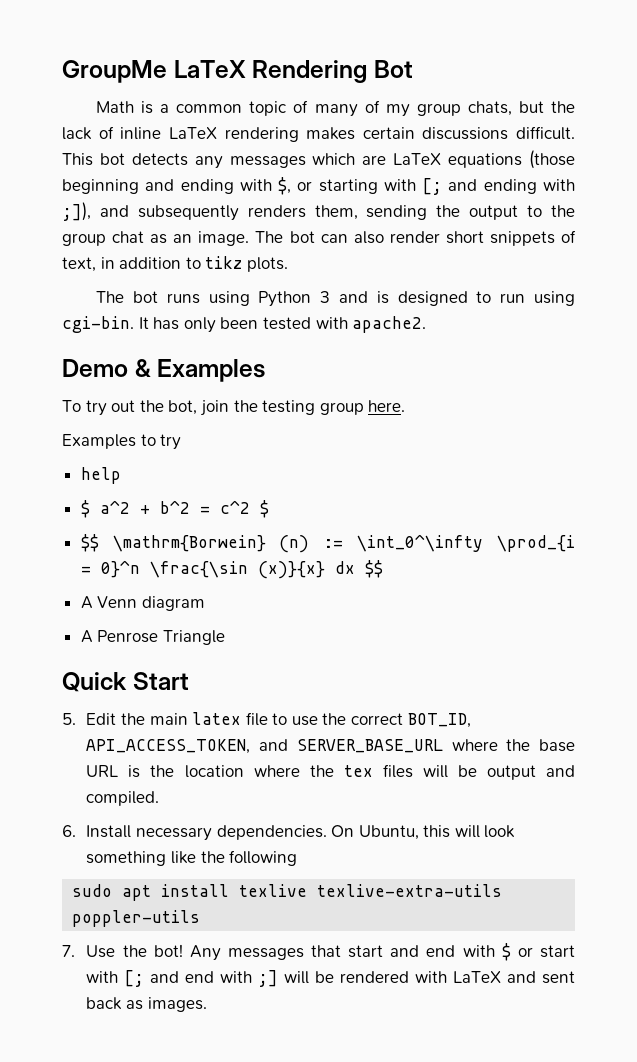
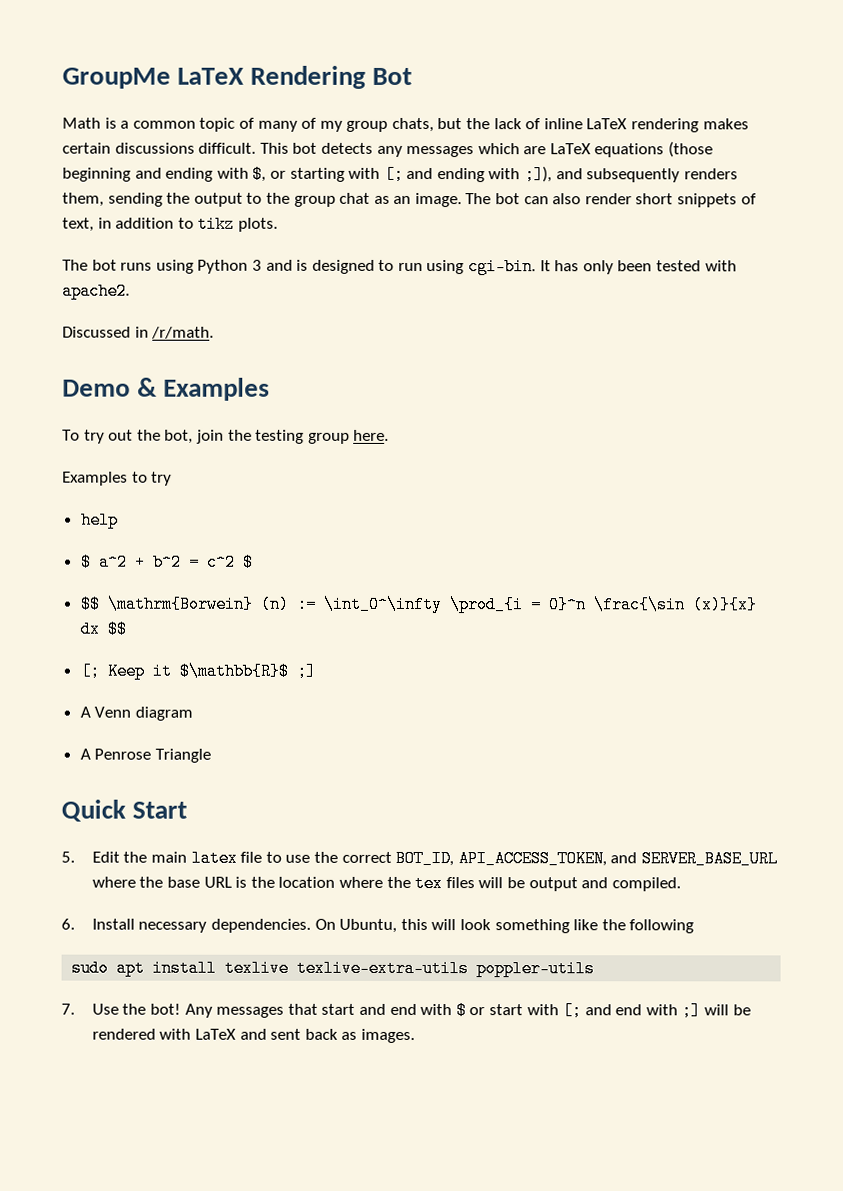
(427, 324) none -> [62,326,215,339] // Discussed in /r/math.
(383, 569) none -> [79,662,316,680] // [; Keep it $\mathbb{R}$ ;]

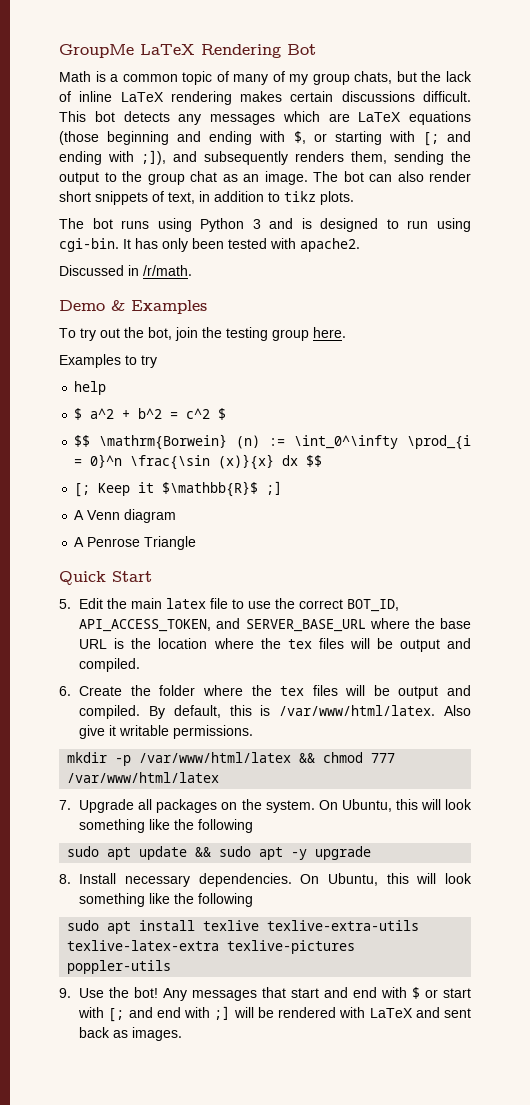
(75, 924) none -> [79,685,471,699] [79,705,472,719] [79,725,254,739] [67,752,396,766] [67,772,220,783] [59,799,472,813] [79,819,254,833] [67,846,372,860] [59,874,71,884] Create the folder where the tex files will be output and compiled. By default, this is /var/www/html/latex. Also give it writable permissions. // mkdir -p /var/www/html/latex && chmod 777 /var/www/html/latex // 7. Upgrade all packages on the system. On Ubuntu, this will look something like the following // sudo apt update && sudo apt -y upgrade // 8.
(470, 968) none -> [67,940,356,954] texlive-latex-extra texlive-pictures
[61,1003,75,1015] 7. -> [59,988,71,998] 9.

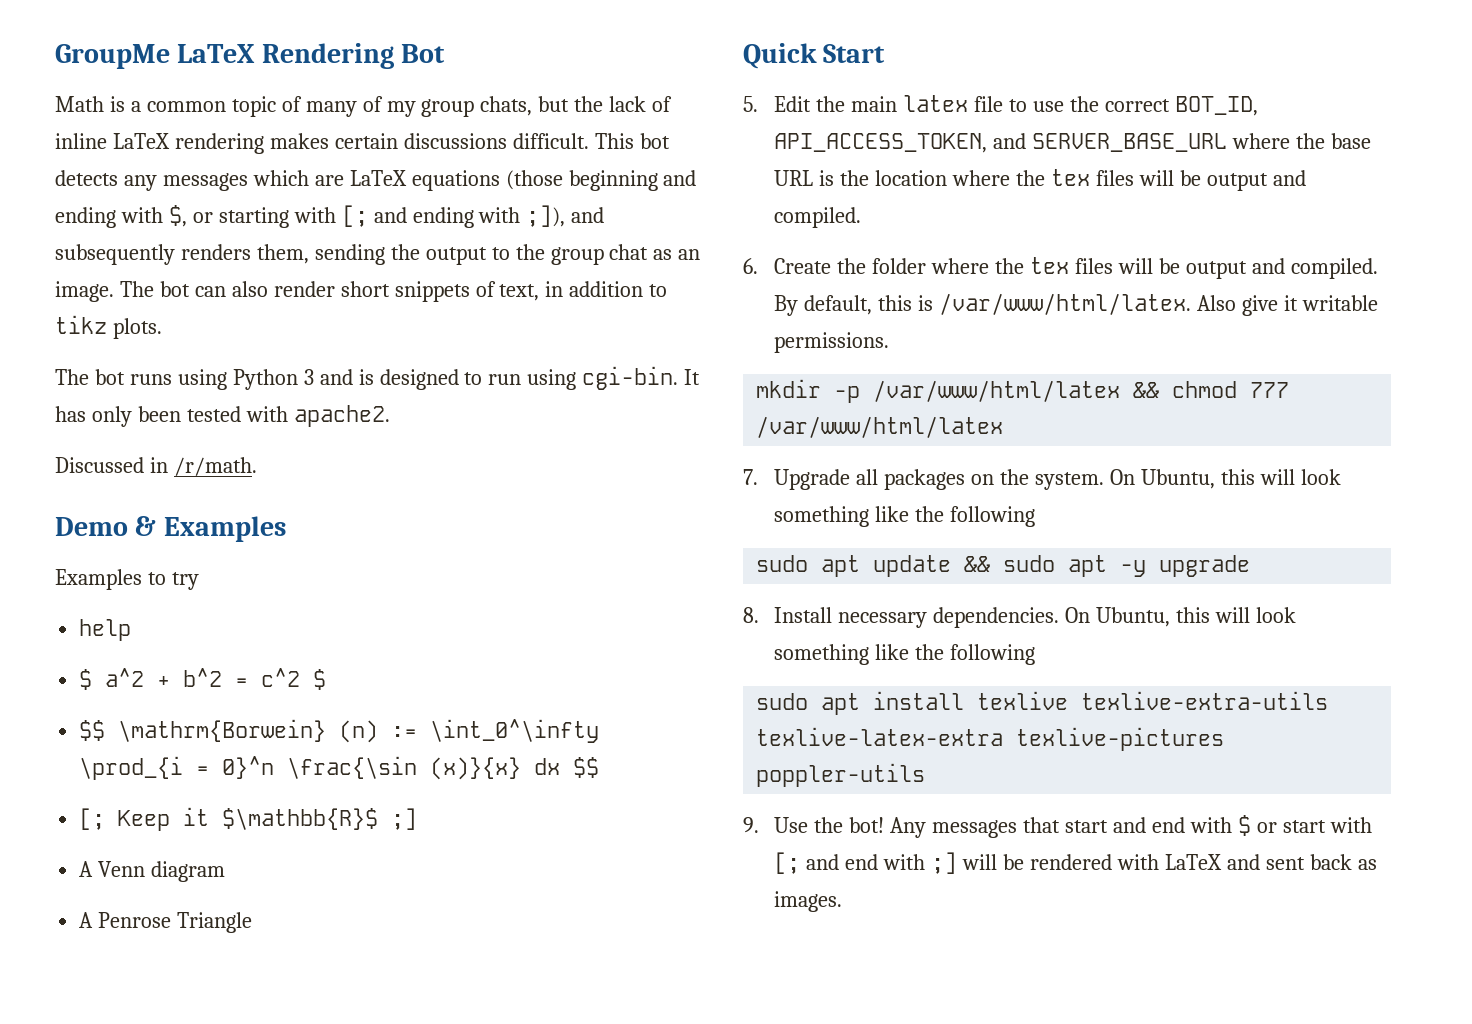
[59,327,346,341] // To try out the bot, join the testing group here. -> (286, 529) none

